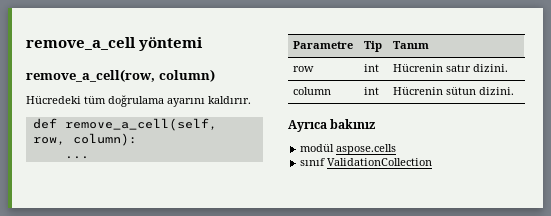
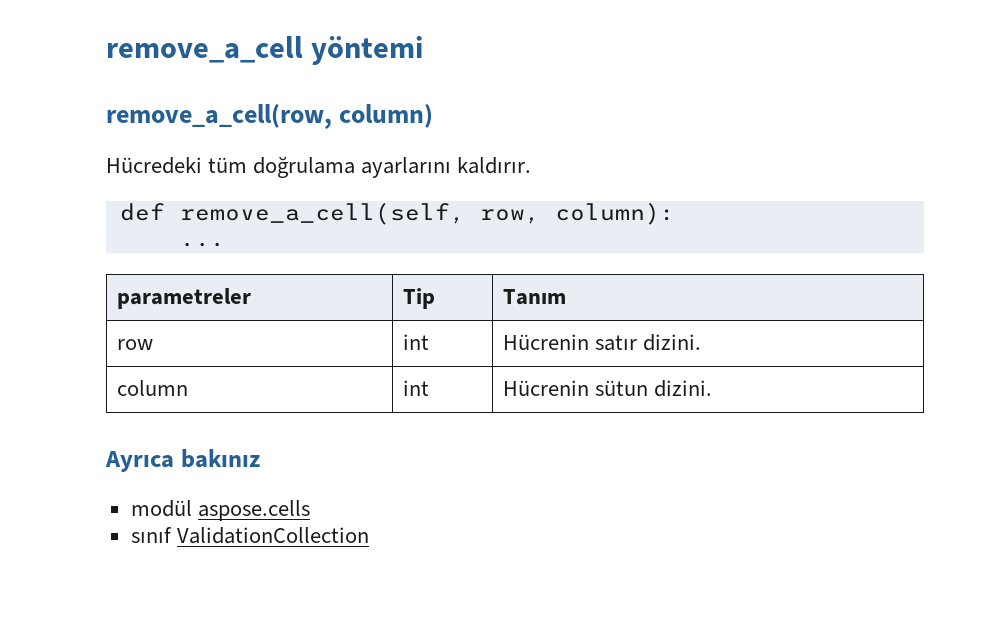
[167,98,205,107] ayarını -> [361,157,452,178] ayarlarını
[292,41,353,49] Parametre -> [116,288,251,309] parametreler

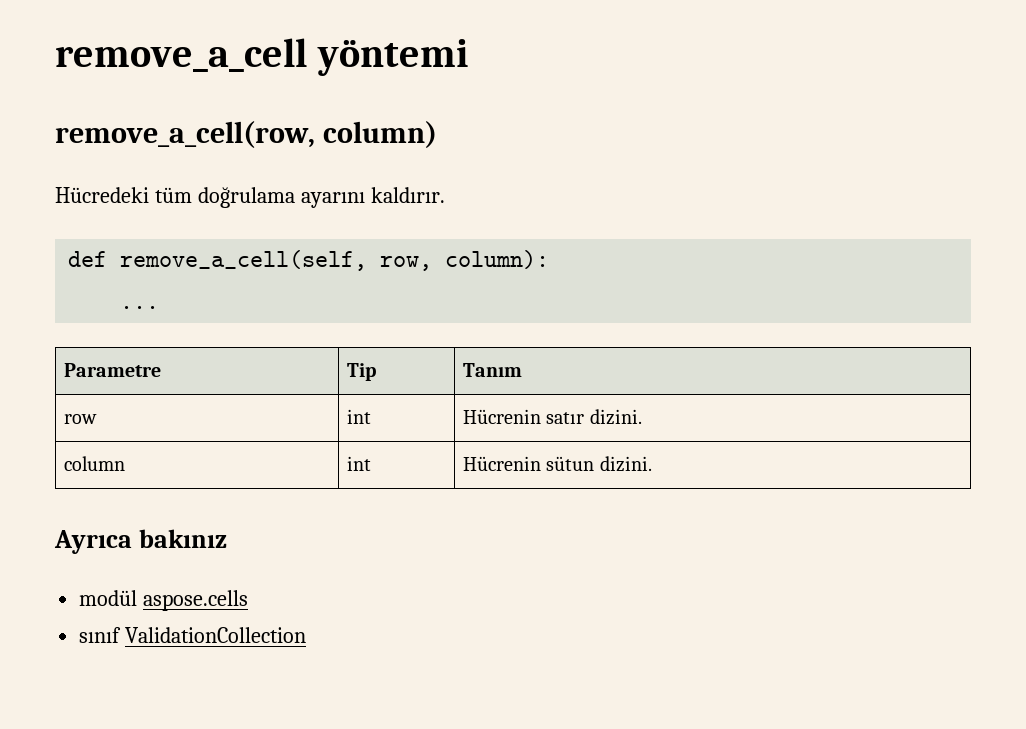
[361,157,452,178] ayarlarını -> [300,192,365,208] ayarını
[116,288,251,309] parametreler -> [63,363,161,377] Parametre

